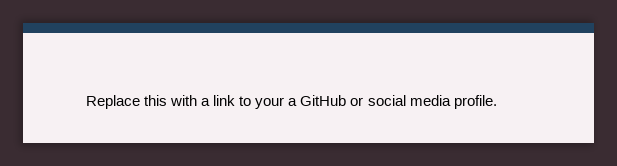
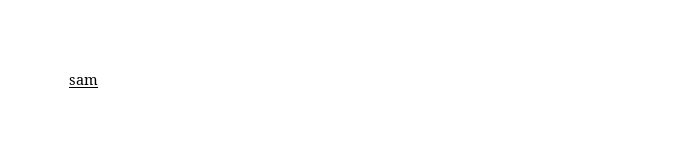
[86,95,497,109] Replace this with a link to your a GitHub or social media profile. -> [69,77,98,85] sam

